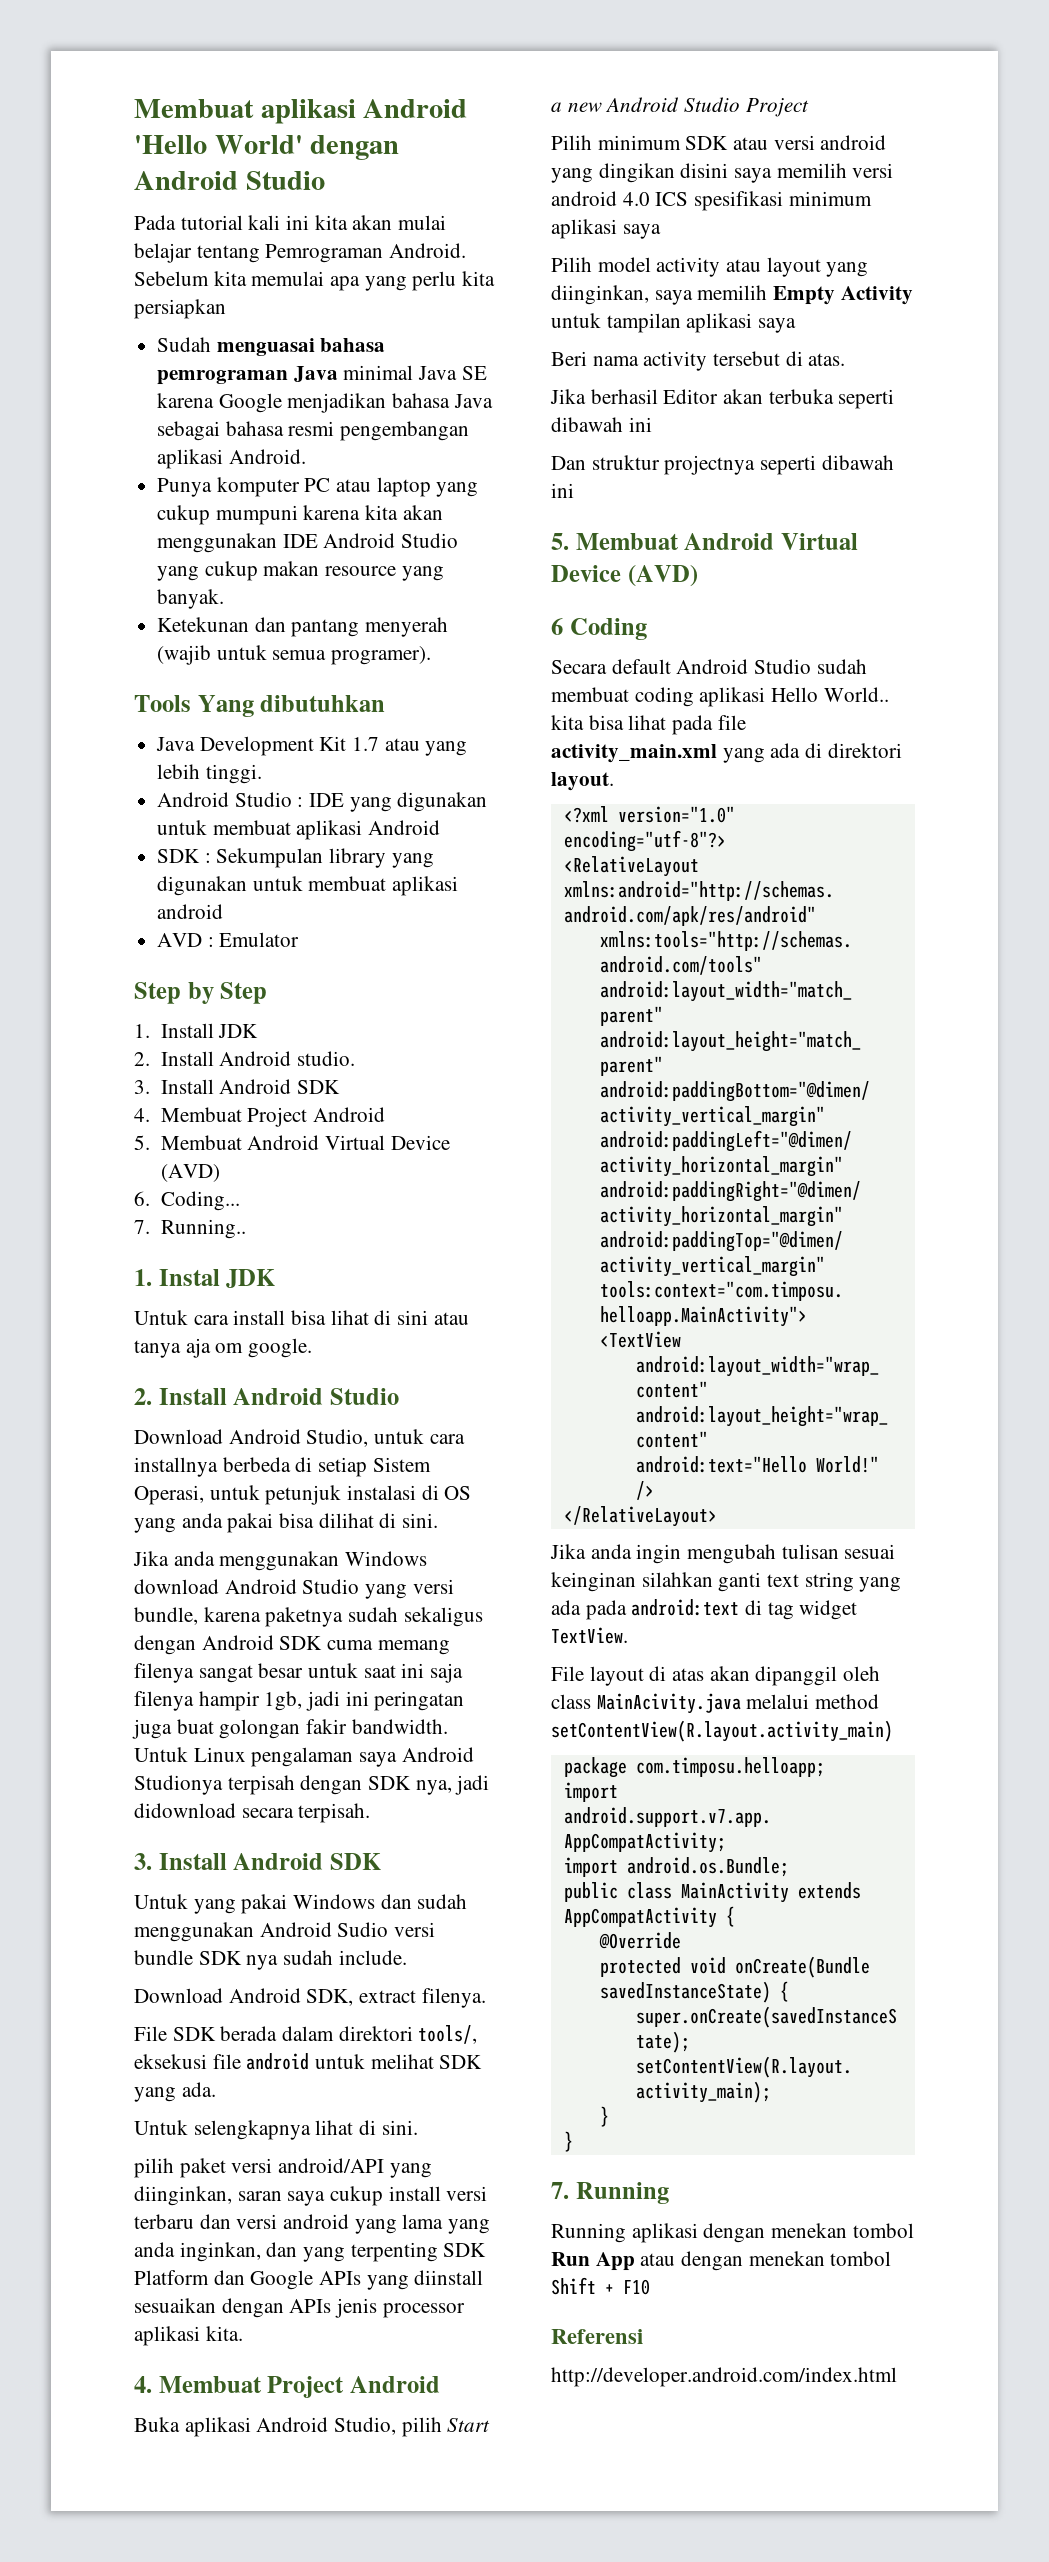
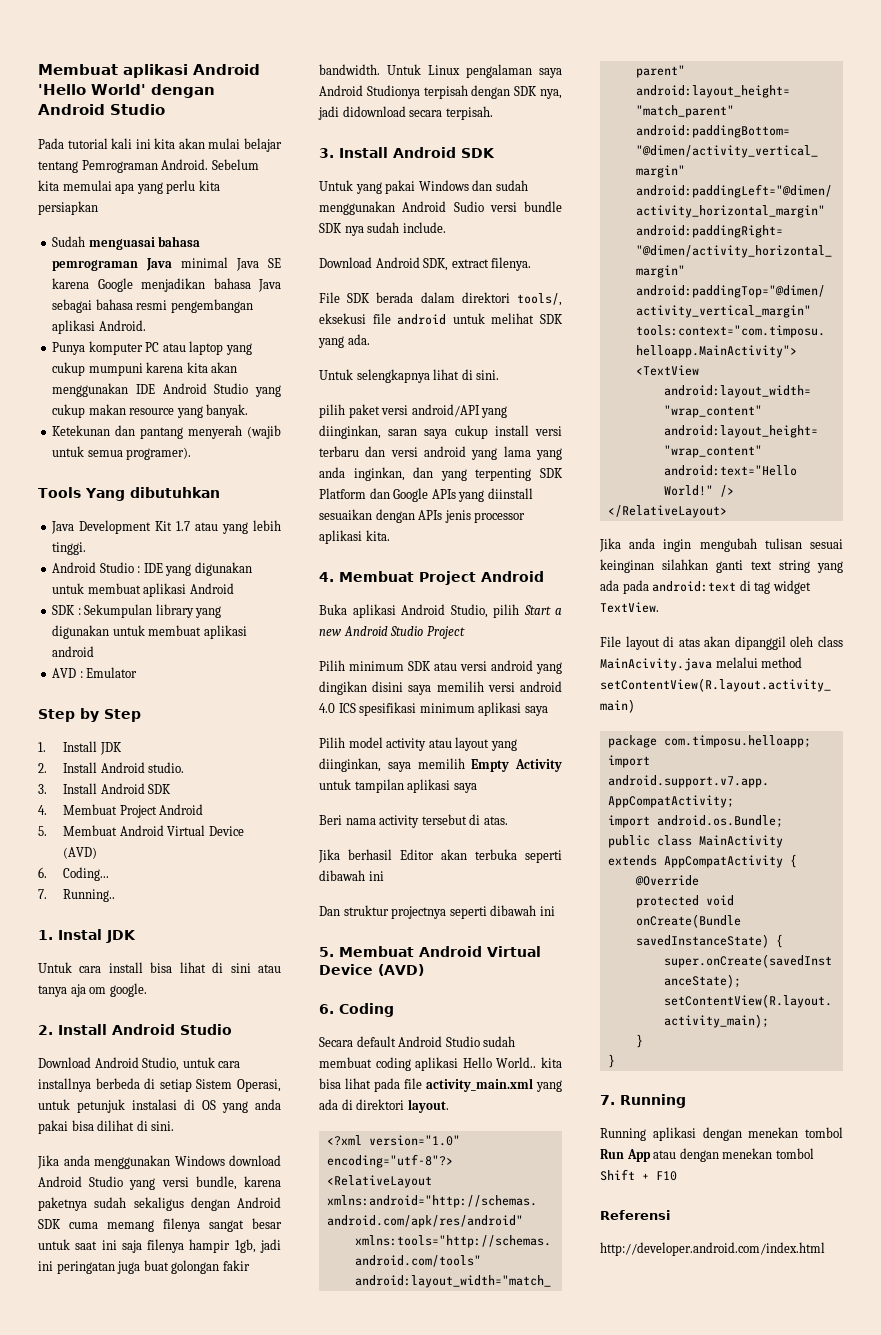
[551,618,563,635] 6 -> [319,1004,334,1014] 6.

